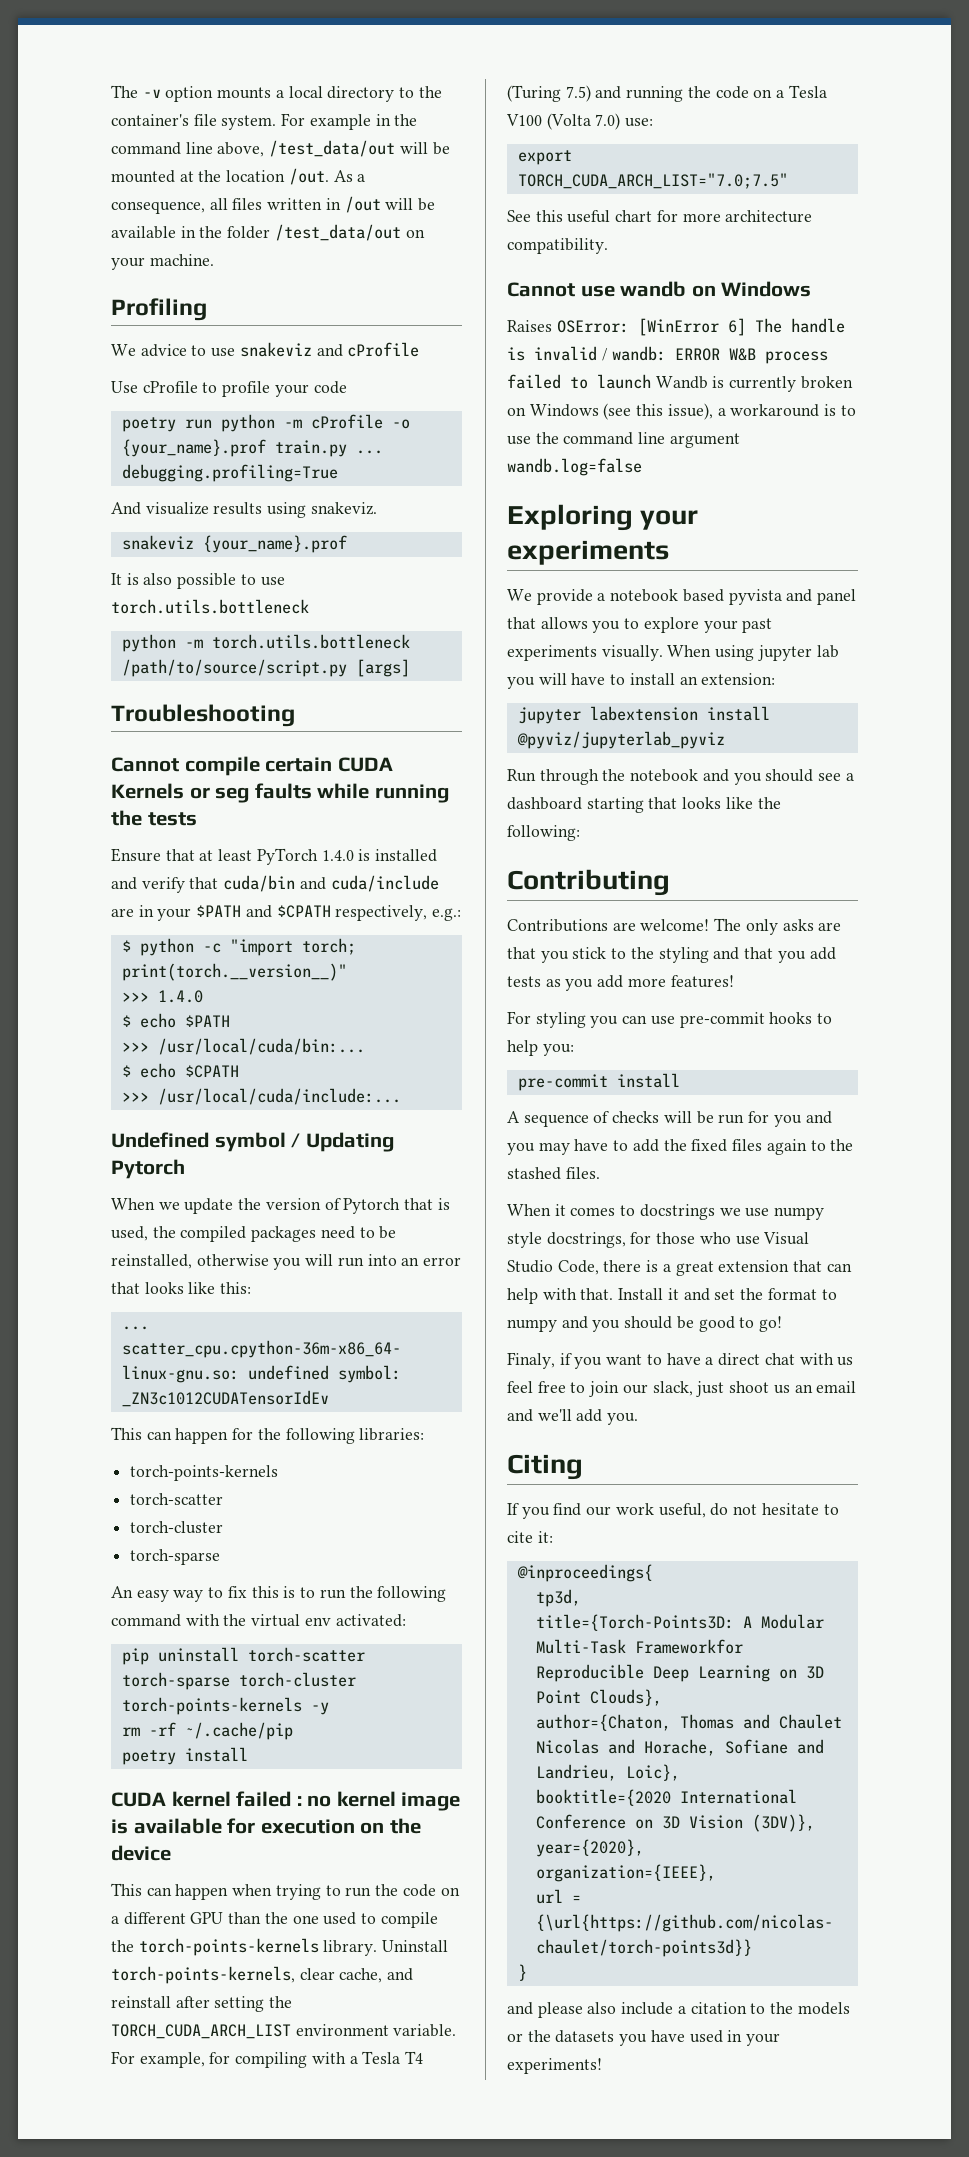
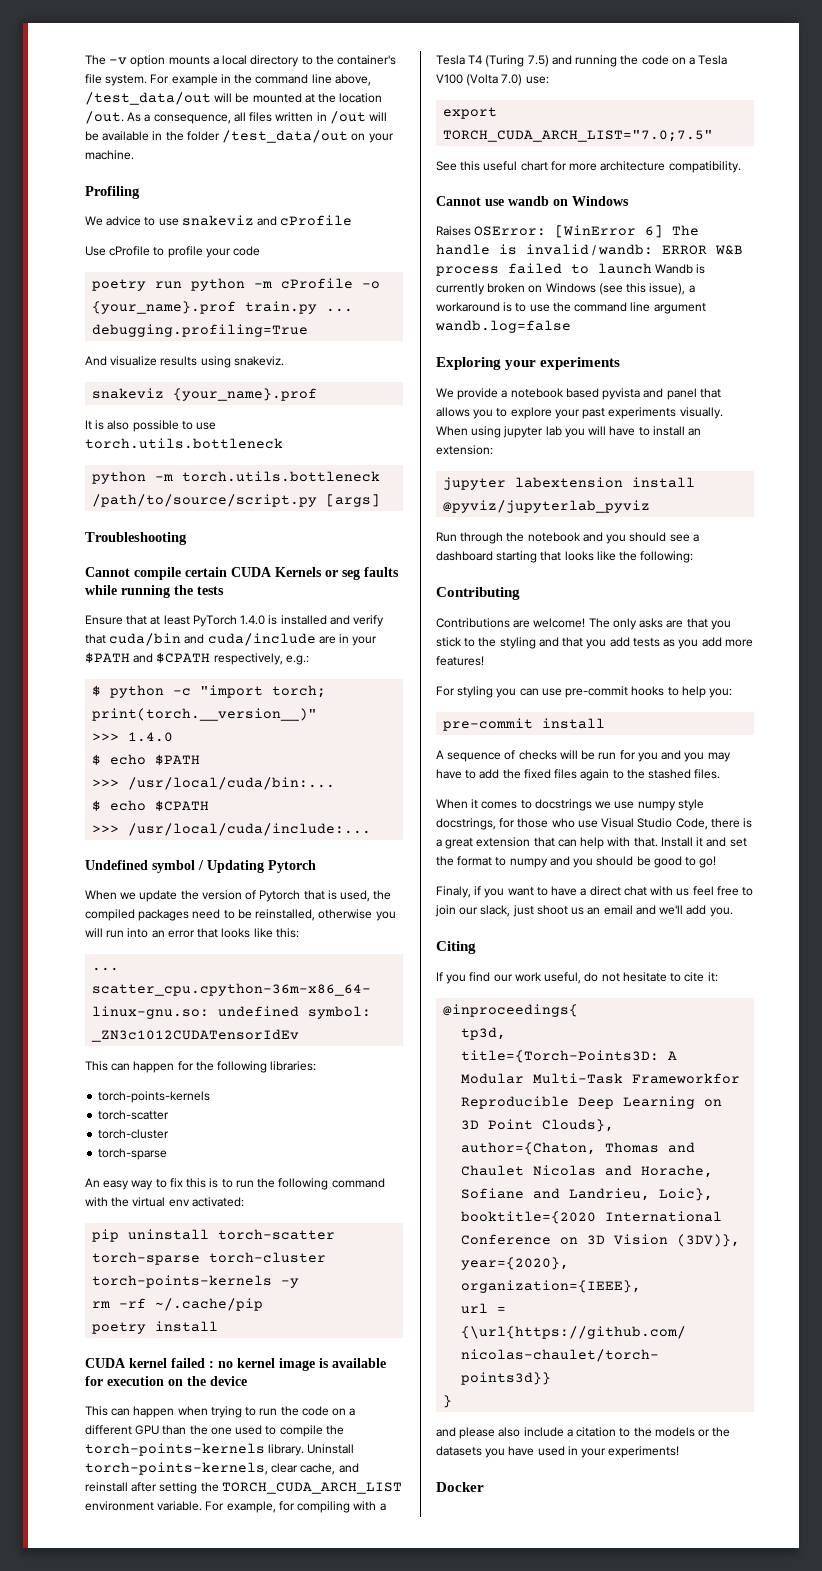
(602, 2066) none -> [436,1482,484,1492] // Docker

